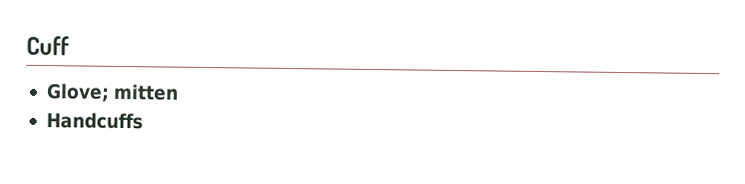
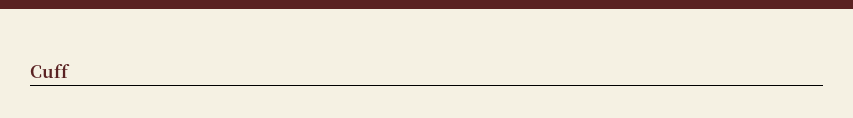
[45,83,180,102] [45,112,143,130] // Glove; mitten // Handcuffs -> (70, 71) none

